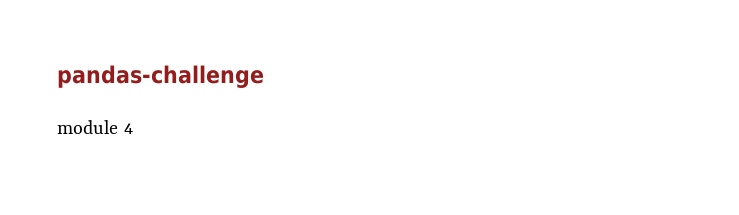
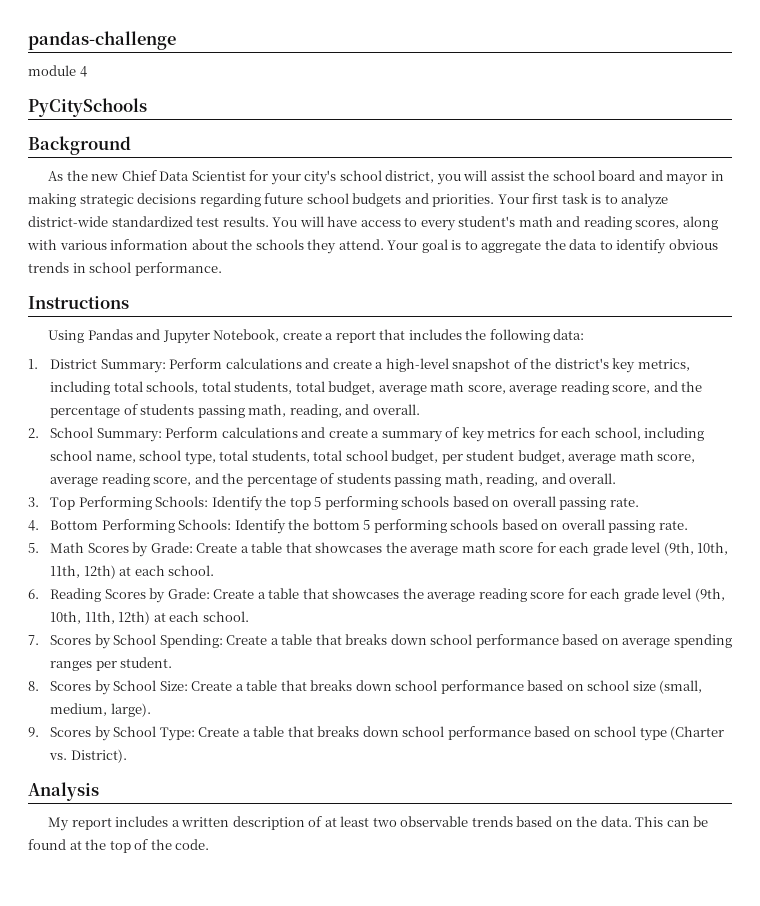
(133, 128) none -> [28,98,147,117] [28,136,131,155] [48,170,724,185] [28,193,669,208] [28,216,718,231] [27,239,718,254] [28,262,222,276] [28,296,129,309] [48,329,585,344] [28,358,690,373] [50,381,703,395] [50,404,420,418] [28,427,705,442] [50,450,696,465] [50,473,617,487] [28,496,639,511] [28,519,688,534] [28,542,729,557] [50,565,215,579] [28,588,725,603] [50,611,249,625] [28,634,732,649] [50,657,173,671] [28,680,703,695] [50,703,151,717] [28,726,725,741] [49,749,127,763] [28,782,99,801] [48,816,709,831] [28,839,210,853] // PyCitySchools // Background // As the new Chief Data Scientist for your city's school district, you will assist the school board and mayor in making strategic decisions regarding future school budgets and priorities. Your first task is to analyze district-wide standardized test results. You will have access to every student's math and reading scores, along with various information about the schools they attend. Your goal is to aggregate the data to identify obvious trends in school performance. // Instructions // Using Pandas and Jupyter Notebook, create a report that includes the following data: // 1. District Summary: Perform calculations and create a high-level snapshot of the district's key metrics, including total schools, total students, total budget, average math score, average reading score, and the percentage of students passing math, reading, and overall. // 2. School Summary: Perform calculations and create a summary of key metrics for each school, including school name, school type, total students, total school budget, per student budget, average math score, average reading score, and the percentage of students passing math, reading, and overall. // 3. Top Performing Schools: Identify the top 5 performing schools based on overall passing rate. // 4. Bottom Performing Schools: Identify the bottom 5 performing schools based on overall passing rate. // 5. Math Scores by Grade: Create a table that showcases the average math score for each grade level (9th, 10th, 11th, 12th) at each school. // 6. Reading Scores by Grade: Create a table that showcases the average reading score for each grade level (9th, 10th, 11th, 12th) at each school. // 7. Scores by School Spending: Create a table that breaks down school performance based on average spending ranges per student. // 8. Scores by School Size: Create a table that breaks down school performance based on school size (small, medium, large). // 9. Scores by School Type: Create a table that breaks down school performance based on school type (Charter vs. District). // Analysis // My report includes a written description of at least two observable trends based on the data. This can be found at the top of the code.

